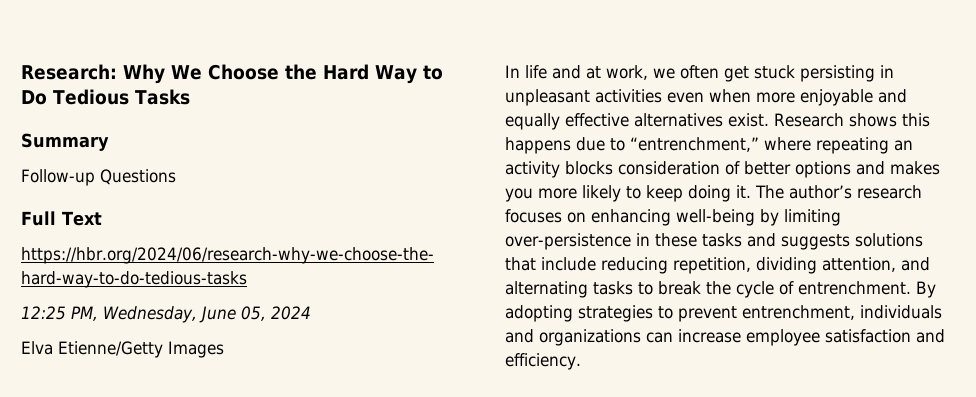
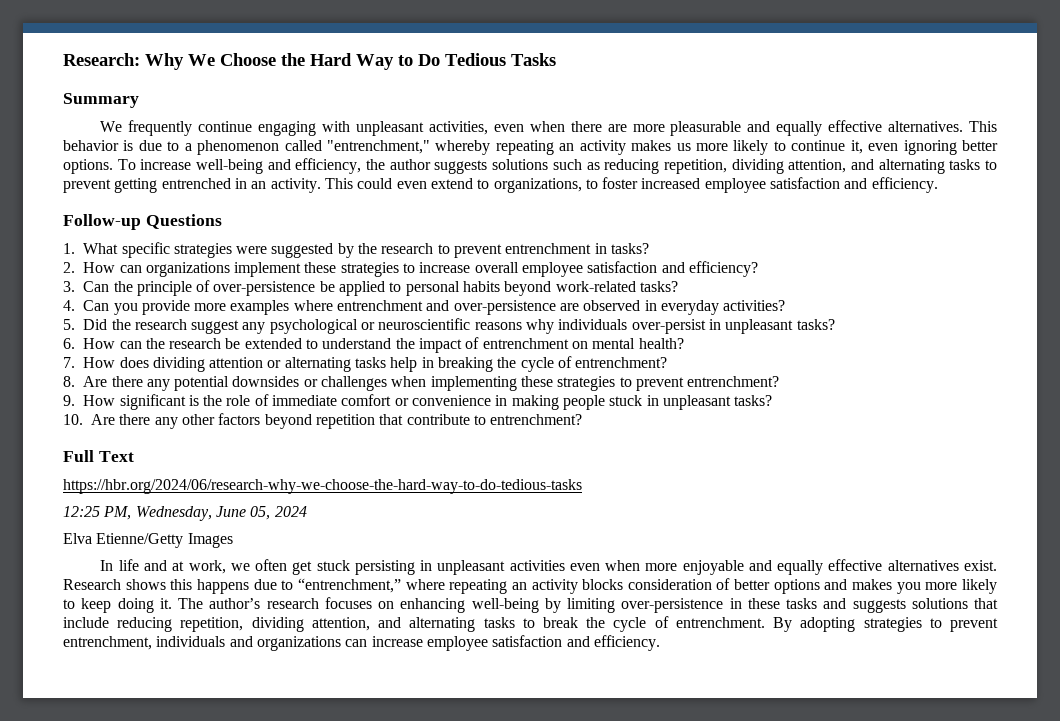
[21,169,176,186] Follow-up Questions -> [100,120,998,136] [63,140,999,155] [63,158,998,174] [63,177,938,193] [63,214,222,230] [63,242,650,258] [63,261,759,277] [63,280,679,296] [63,300,786,315] [63,318,835,334] [63,337,684,353] [63,356,668,372] [63,376,780,391] [63,394,773,410] [63,413,583,429] We frequently continue engaging with unpleasant activities, even when there are more pleasurable and equally effective alternatives. This behavior is due to a phenomenon called "entrenchment," whereby repeating an activity makes us more likely to continue it, even ignoring better options. To increase well-being and efficiency, the author suggests solutions such as reducing repetition, dividing attention, and alternating tasks to prevent getting entrenched in an activity. This could even extend to organizations, to foster increased employee satisfaction and efficiency. // Follow-up Questions // 1. What specific strategies were suggested by the research to prevent entrenchment in tasks? // 2. How can organizations implement these strategies to increase overall employee satisfaction and efficiency? // 3. Can the principle of over-persistence be applied to personal habits beyond work-related tasks? // 4. Can you provide more examples where entrenchment and over-persistence are observed in everyday activities? // 5. Did the research suggest any psychological or neuroscientific reasons why individuals over-persist in unpleasant tasks? // 6. How can the research be extended to understand the impact of entrenchment on mental health? // 7. How does dividing attention or alternating tasks help in breaking the cycle of entrenchment? // 8. Are there any potential downsides or challenges when implementing these strategies to prevent entrenchment? // 9. How significant is the role of immediate comfort or convenience in making people stuck in unpleasant tasks? // 10. Are there any other factors beyond repetition that contribute to entrenchment?

